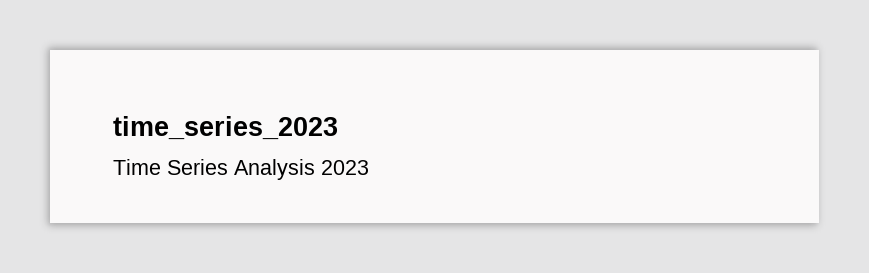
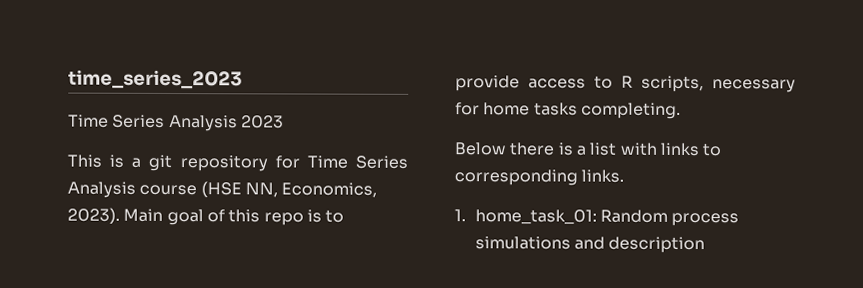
(369, 167) none -> [67,154,408,172] [67,181,378,198] [67,207,345,226] [455,75,796,93] [455,102,681,119] [454,142,723,157] [454,169,625,186] [454,209,740,227] [474,236,706,254] // This is a git repository for Time Series Analysis course (HSE NN, Economics, 2023). Main goal of this repo is to provide access to R scripts, necessary for home tasks completing. // Below there is a list with links to corresponding links. // 1. home_task_01: Random process simulations and description

